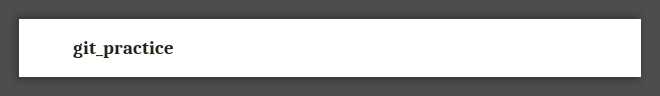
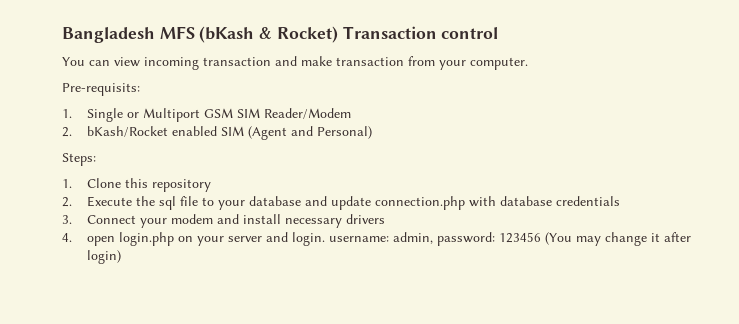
[73,41,174,58] git_practice -> [62,26,499,43] [62,56,528,70] [62,83,140,96] [62,108,351,122] [62,126,372,140] [62,153,96,166] [62,178,211,192] [62,196,620,210] [62,214,385,228] [62,232,691,246] [86,250,121,264] Bangladesh MFS (bKash & Rocket) Transaction control // You can view incoming transaction and make transaction from your computer. // Pre-requisits: // 1. Single or Multiport GSM SIM Reader/Modem // 2. bKash/Rocket enabled SIM (Agent and Personal) // Steps: // 1. Clone this repository // 2. Execute the sql file to your database and update connection.php with database credentials // 3. Connect your modem and install necessary drivers // 4. open login.php on your server and login. username: admin, password: 123456 (You may change it after login)

